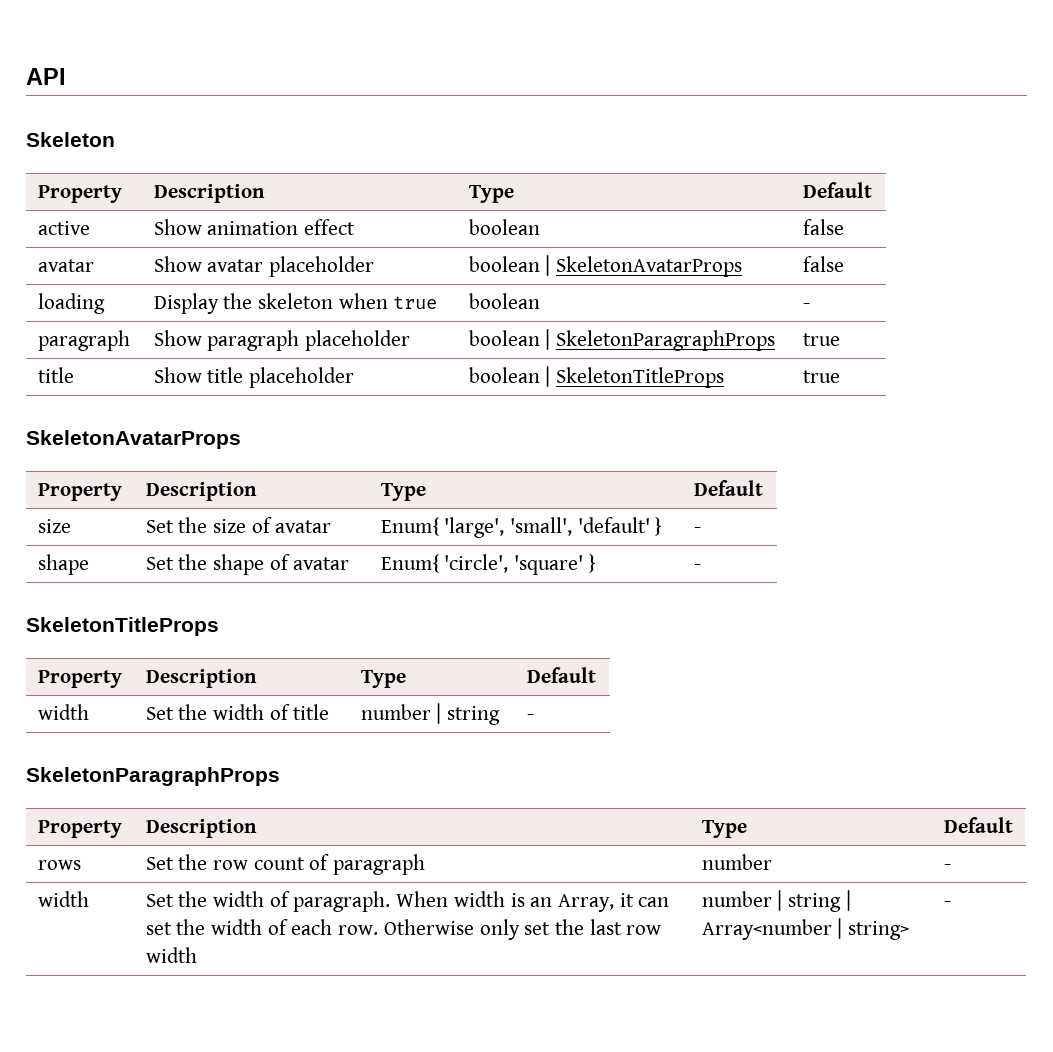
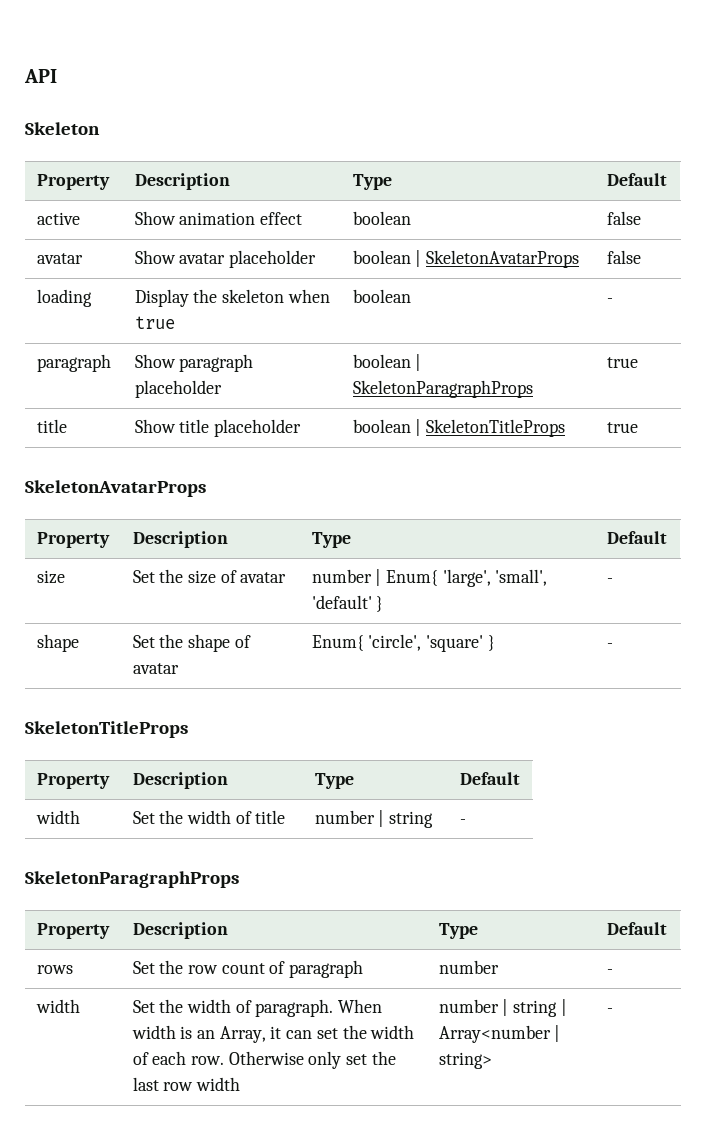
(332, 526) none -> [311,569,382,586] number |

